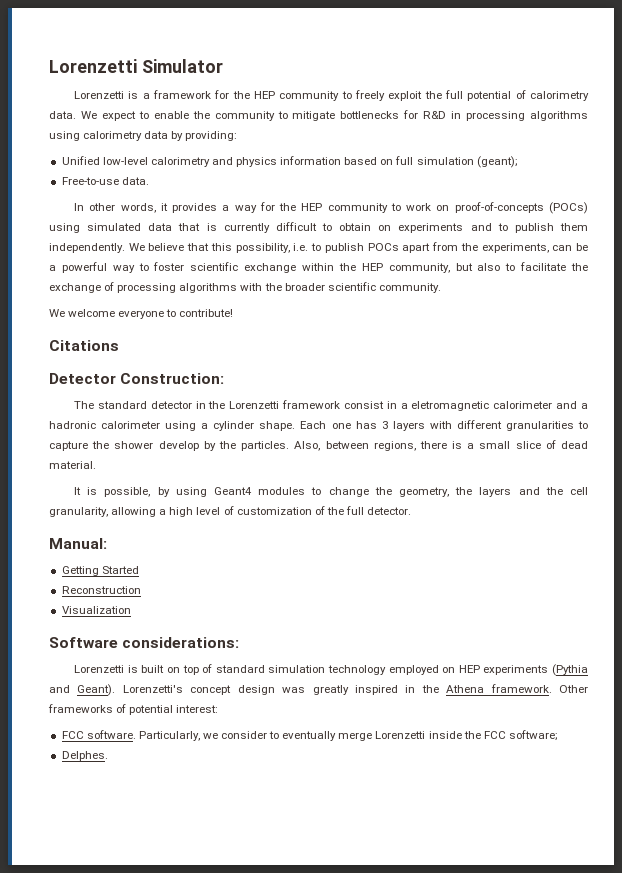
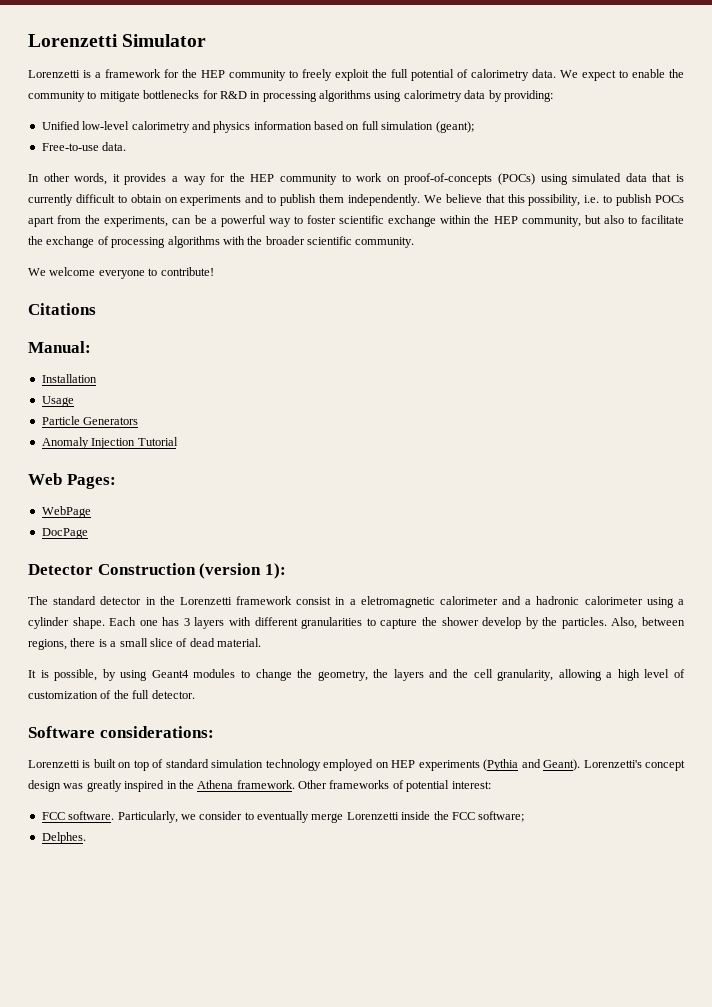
[49,373,225,384] Detector Construction: -> [28,341,91,353] [41,374,97,383] [41,396,74,407] [41,416,139,425] [41,437,178,449] [28,473,116,489] [41,506,91,518] [41,528,88,539] [28,563,286,579] Manual: // Installation // Usage // Particle Generators // Anomaly Injection Tutorial // Web Pages: // WebPage // DocPage // Detector Construction (version 1):
[49,538,107,549] [61,566,139,576] [61,586,141,594] [61,606,131,614] // Manual: // Getting Started // Reconstruction // Visualization -> (195, 694) none

